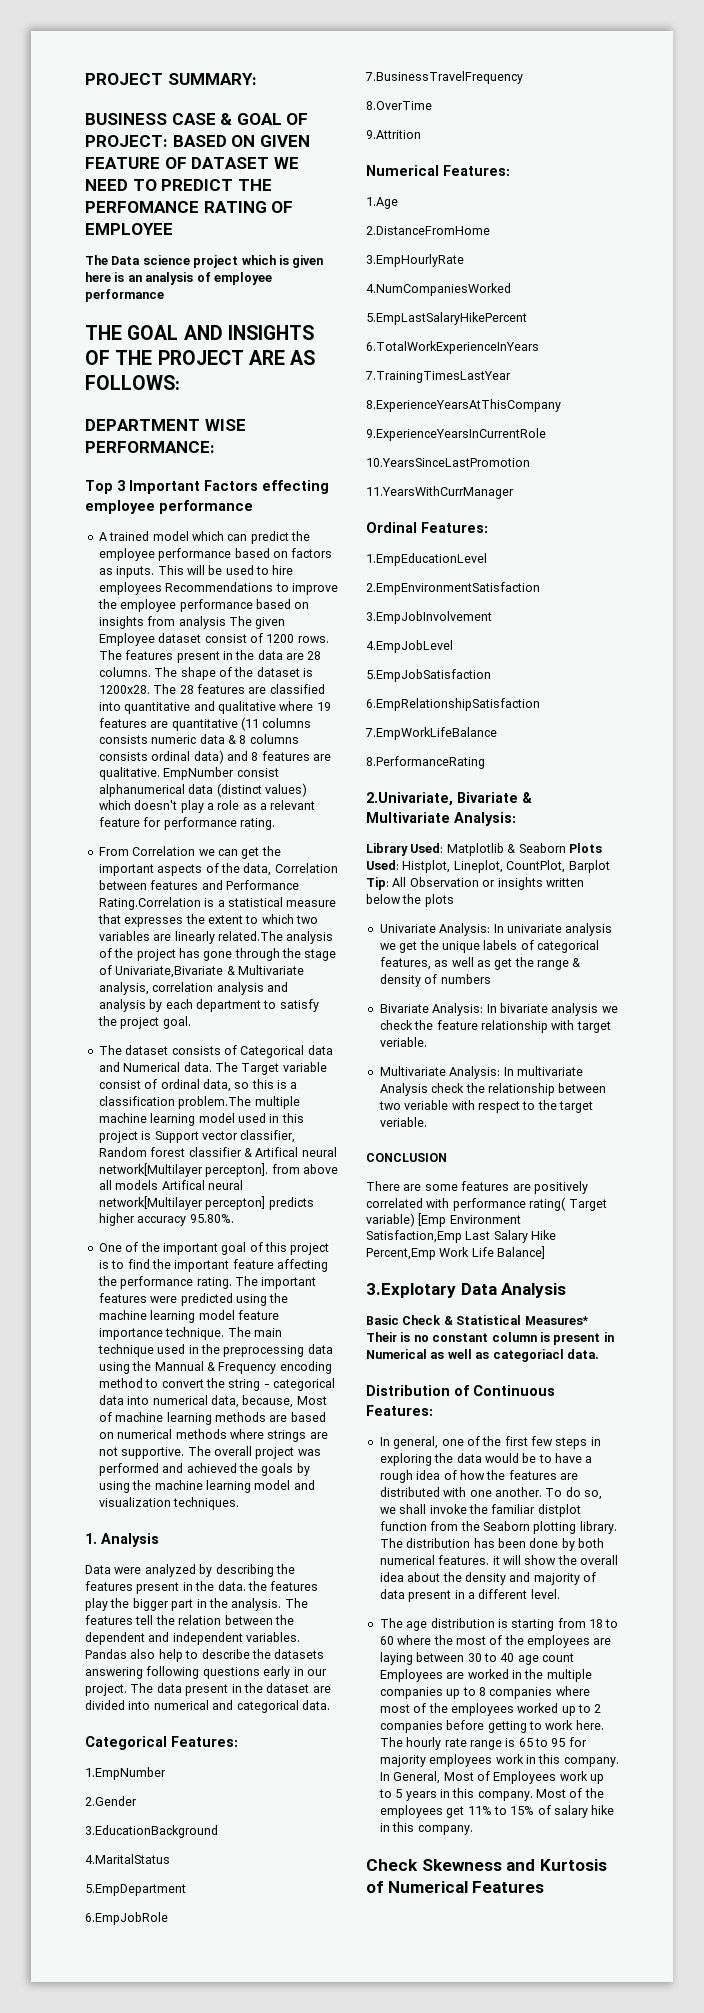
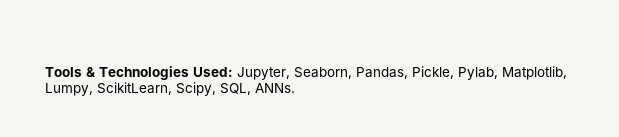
[85,73,257,85] [85,113,309,125] [85,135,310,147] [85,157,299,169] [85,179,272,191] [85,201,294,213] [85,223,173,235] [85,255,324,268] [85,272,272,285] [85,289,164,302] [85,325,314,340] [85,350,316,365] [85,375,180,390] [85,419,246,431] [85,441,215,453] [85,480,329,494] [85,500,253,514] [98,531,310,544] [98,548,333,561] [98,565,294,578] [98,582,338,595] [97,599,310,612] [98,616,286,629] [98,633,329,646] [98,650,322,663] [98,667,313,680] [98,684,325,694] [98,701,331,714] [98,717,312,731] [98,734,299,744] [98,750,331,764] [98,767,279,780] [98,783,307,797] [98,800,316,813] [98,817,275,830] [98,846,281,859] [98,863,338,876] [98,880,299,890] [98,897,337,910] [97,914,318,927] [98,931,334,944] [98,948,337,961] [98,965,304,978] [98,982,288,995] [98,999,319,1012] [97,1016,191,1029] [98,1045,333,1058] [98,1062,327,1075] [98,1079,298,1092] [98,1096,300,1109] [98,1113,304,1126] [98,1130,296,1143] [98,1147,337,1157] [98,1163,338,1177] [98,1180,243,1190] [98,1196,314,1210] [98,1213,234,1226] [98,1242,330,1255] [98,1259,328,1272] [97,1276,317,1289] [98,1293,289,1306] [98,1310,279,1323] [98,1327,282,1340] [97,1344,333,1357] [98,1361,332,1374] [98,1378,335,1391] [98,1395,327,1408] [98,1412,326,1425] [98,1429,328,1442] [98,1446,321,1459] [98,1463,310,1476] [98,1480,315,1493] [98,1497,240,1510] [85,1533,159,1547] [85,1564,295,1577] [85,1581,319,1594] [85,1598,308,1611] [85,1615,294,1625] [85,1632,301,1645] [85,1649,325,1662] [85,1666,327,1679] [85,1683,331,1696] [85,1700,330,1713] [85,1736,238,1750] [85,1767,166,1780] [85,1796,137,1806] [85,1825,218,1838] [85,1854,170,1864] [85,1884,186,1896] [85,1912,168,1925] [365,71,523,84] [366,101,432,110] [366,130,421,139] [366,165,510,176] [366,197,398,209] [366,226,490,235] [366,254,464,267] [366,283,511,296] [366,312,527,325] [366,341,539,354] [365,371,511,383] [366,399,561,412] [366,428,546,441] [366,458,530,467] [366,486,514,499] [366,522,488,533] [366,553,487,566] [366,582,540,595] [366,611,492,624] [366,640,453,653] [366,669,491,682] [366,698,540,711] [365,727,497,740] [366,756,485,769] [366,792,532,806] [366,812,516,826] [366,843,602,856] [366,860,610,873] [366,877,584,890] [366,894,454,907] [379,923,613,936] [379,940,599,953] [379,957,581,970] [379,974,491,987] [379,1003,618,1016] [379,1020,611,1033] [379,1037,427,1047] [379,1066,583,1079] [379,1083,607,1096] [378,1100,593,1113] [379,1117,427,1127] [366,1153,447,1162] [366,1181,588,1194] [366,1197,607,1211] [366,1213,521,1227] [366,1230,557,1243] [366,1246,546,1260] [366,1283,567,1298] [366,1315,589,1325] [366,1332,614,1345] [366,1349,599,1362] [366,1385,555,1396] [366,1405,433,1416] [379,1436,601,1449] [379,1453,593,1466] [379,1470,578,1483] [379,1487,602,1500] [379,1504,581,1517] [379,1521,617,1534] [379,1538,604,1551] [379,1555,618,1565] [379,1572,596,1585] [379,1589,560,1602] [379,1618,619,1631] [379,1635,612,1648] [379,1652,574,1665] [379,1669,592,1682] [379,1686,590,1699] [379,1703,602,1716] [379,1720,604,1733] [379,1737,587,1750] [379,1754,619,1767] [379,1771,604,1784] [378,1788,604,1801] [379,1805,615,1818] [379,1822,473,1835] [366,1859,607,1871] [366,1881,545,1893] PROJECT SUMMARY: // BUSINESS CASE & GOAL OF PROJECT: BASED ON GIVEN FEATURE OF DATASET WE NEED TO PREDICT THE PERFOMANCE RATING OF EMPLOYEE // The Data science project which is given here is an analysis of employee performance // THE GOAL AND INSIGHTS OF THE PROJECT ARE AS FOLLOWS: // DEPARTMENT WISE PERFORMANCE: // Top 3 Important Factors effecting employee performance // A trained model which can predict the employee performance based on factors as inputs. This will be used to hire employees Recommendations to improve the employee performance based on insights from analysis The given Employee dataset consist of 1200 rows. The features present in the data are 28 columns. The shape of the dataset is 1200x28. The 28 features are classified into quantitative and qualitative where 19 features are quantitative (11 columns consists numeric data & 8 columns consists ordinal data) and 8 features are qualitative. EmpNumber consist alphanumerical data (distinct values) which doesn't play a role as a relevant feature for performance rating. // From Correlation we can get the important aspects of the data, Correlation between features and Performance Rating.Correlation is a statistical measure that expresses the extent to which two variables are linearly related.The analysis of the project has gone through the stage of Univariate,Bivariate & Multivariate analysis, correlation analysis and analysis by each department to satisfy the project goal. // The dataset consists of Categorical data and Numerical data. The Target variable consist of ordinal data, so this is a classification problem.The multiple machine learning model used in this project is Support vector classifier, Random forest classifier & Artifical neural network[Multilayer percepton]. from above all models Artifical neural network[Multilayer percepton] predicts higher accuracy 95.80%. // One of the important goal of this project is to find the important feature affecting the performance rating. The important features were predicted using the machine learning model feature importance technique. The main technique used in the preprocessing data using the Mannual & Frequency encoding method to convert the string - categorical data into numerical data, because, Most of machine learning methods are based on numerical methods where strings are not supportive. The overall project was performed and achieved the goals by using the machine learning model and visualization techniques. // 1. Analysis // Data were analyzed by describing the features present in the data. the features play the bigger part in the analysis. The features tell the relation between the dependent and independent variables. Pandas also help to describe the datasets answering following questions early in our project. The data present in the dataset are divided into numerical and categorical data. // Categorical Features: // 1.EmpNumber // 2.Gender // 3.EducationBackground // 4.MaritalStatus // 5.EmpDepartment // 6.EmpJobRole // 7.BusinessTravelFrequency // 8.OverTime // 9.Attrition // Numerical Features: // 1.Age // 2.DistanceFromHome // 3.EmpHourlyRate // 4.NumCompaniesWorked // 5.EmpLastSalaryHikePercent // 6.TotalWorkExperienceInYears // 7.TrainingTimesLastYear // 8.ExperienceYearsAtThisCompany // 9.ExperienceYearsInCurrentRole // 10.YearsSinceLastPromotion // 11.YearsWithCurrManager // Ordinal Features: // 1.EmpEducationLevel // 2.EmpEnvironmentSatisfaction // 3.EmpJobInvolvement // 4.EmpJobLevel // 5.EmpJobSatisfaction // 6.EmpRelationshipSatisfaction // 7.EmpWorkLifeBalance // 8.PerformanceRating // 2.Univariate, Bivariate & Multivariate Analysis: // Library Used: Matplotlib & Seaborn Plots Used: Histplot, Lineplot, CountPlot, Barplot Tip: All Observation or insights written below the plots // Univariate Analysis: In univariate analysis we get the unique labels of categorical features, as well as get the range & density of numbers // Bivariate Analysis: In bivariate analysis we check the feature relationship with target veriable. // Multivariate Analysis: In multivariate Analysis check the relationship between two veriable with respect to the target veriable. // CONCLUSION // There are some features are positively correlated with performance rating( Target variable) [Emp Environment Satisfaction,Emp Last Salary Hike Percent,Emp Work Life Balance] // 3.Explotary Data Analysis // Basic Check & Statistical Measures* Their is no constant column is present in Numerical as well as categoriacl data. // Distribution of Continuous Features: // In general, one of the first few steps in exploring the data would be to have a rough idea of how the features are distributed with one another. To do so, we shall invoke the familiar distplot function from the Seaborn plotting library. The distribution has been done by both numerical features. it will show the overall idea about the density and majority of data present in a different level. // The age distribution is starting from 18 to 60 where the most of the employees are laying between 30 to 40 age count Employees are worked in the multiple companies up to 8 companies where most of the employees worked up to 2 companies before getting to work here. The hourly rate range is 65 to 95 for majority employees work in this company. In General, Most of Employees work up to 5 years in this company. Most of the employees get 11% to 15% of salary hike in this company. // Check Skewness and Kurtosis of Numerical Features -> [45,66,567,80] [45,82,295,96] Tools & Technologies Used: Jupyter, Seaborn, Pandas, Pickle, Pylab, Matplotlib, Lumpy, ScikitLearn, Scipy, SQL, ANNs.

